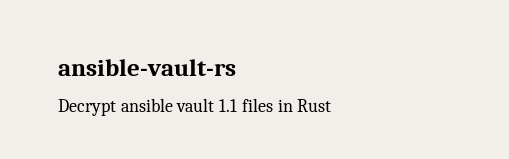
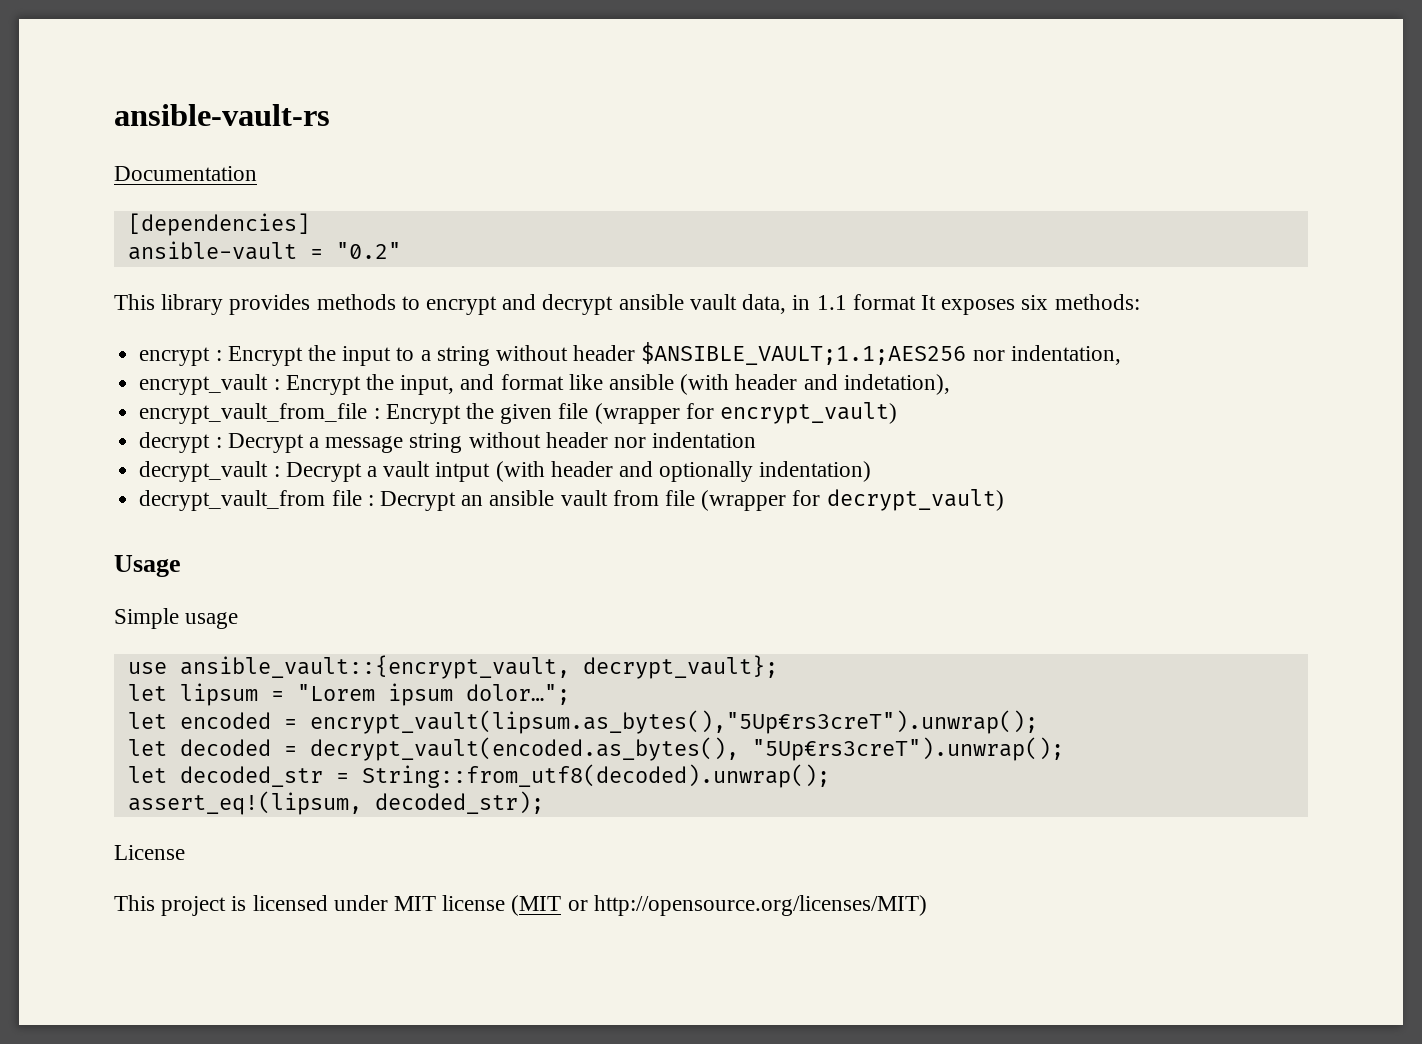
[58,98,332,116] Decrypt ansible vault 1.1 files in Rust -> [114,166,257,181] [127,213,310,236] [127,241,401,260] [114,294,1140,315] [139,342,1121,366] [139,374,950,395] [139,402,897,424] [139,432,757,453] [139,461,872,482] [139,489,1004,511] [114,555,181,577] [114,608,239,629] [127,655,778,679] [127,683,570,706] [127,710,1038,734] [127,737,1064,761] [127,764,830,788] [127,791,544,815] [114,845,185,860] [114,895,927,916] Documentation // [dependencies] // ansible-vault = "0.2" // This library provides methods to encrypt and decrypt ansible vault data, in 1.1 format It exposes six methods: // encrypt : Encrypt the input to a string without header $ANSIBLE_VAULT;1.1;AES256 nor indentation, // encrypt_vault : Encrypt the input, and format like ansible (with header and indetation), // encrypt_vault_from_file : Encrypt the given file (wrapper for encrypt_vault) // decrypt : Decrypt a message string without header nor indentation // decrypt_vault : Decrypt a vault intput (with header and optionally indentation) // decrypt_vault_from file : Decrypt an ansible vault from file (wrapper for decrypt_vault) // Usage // Simple usage // use ansible_vault::{encrypt_vault, decrypt_vault}; // let lipsum = "Lorem ipsum dolor…"; // let encoded = encrypt_vault(lipsum.as_bytes(),"5Up€rs3creT").unwrap(); // let decoded = decrypt_vault(encoded.as_bytes(), "5Up€rs3creT").unwrap(); // let decoded_str = String::from_utf8(decoded).unwrap(); // assert_eq!(lipsum, decoded_str); // License // This project is licensed under MIT license (MIT or http://opensource.org/licenses/MIT)

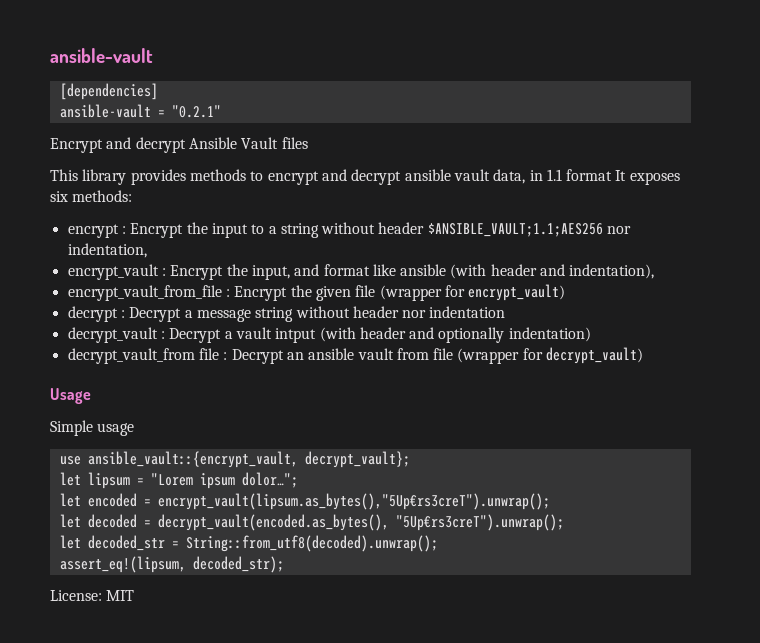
[114,104,330,126] [114,166,257,181] ansible-vault-rs // Documentation -> [50,48,153,63] ansible-vault
[335,242,401,259] "0.2" -> [171,105,221,118] [50,137,308,153] "0.2.1" // Encrypt and decrypt Ansible Vault files
[843,374,950,395] indetation), -> [569,264,655,279] indentation),
[114,845,185,860] [114,895,927,916] License // This project is licensed under MIT license (MIT or http://opensource.org/licenses/MIT) -> [50,590,135,601] License: MIT

